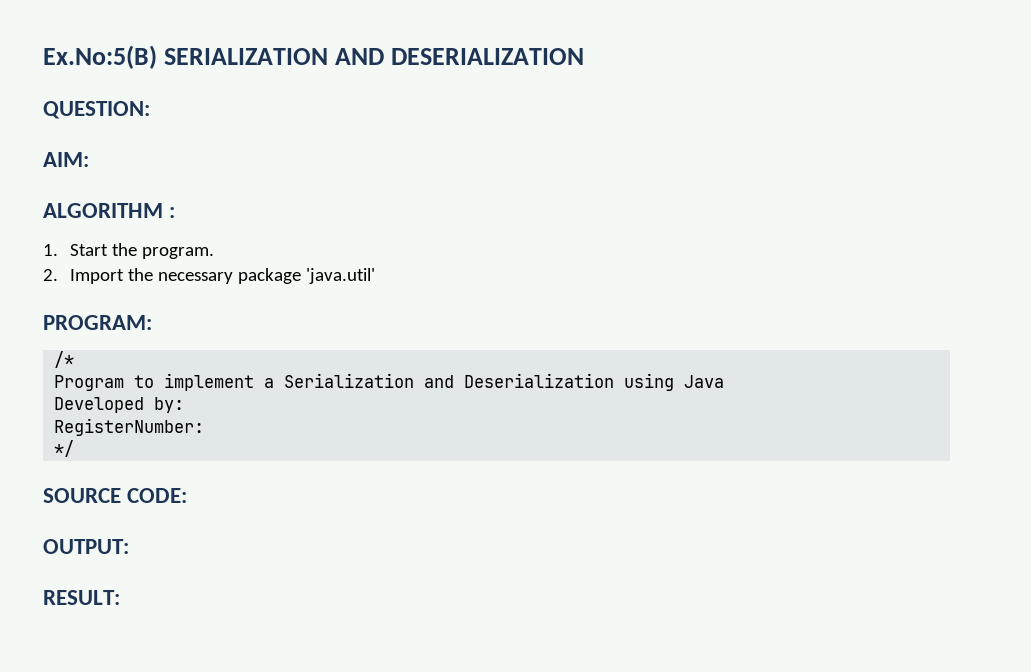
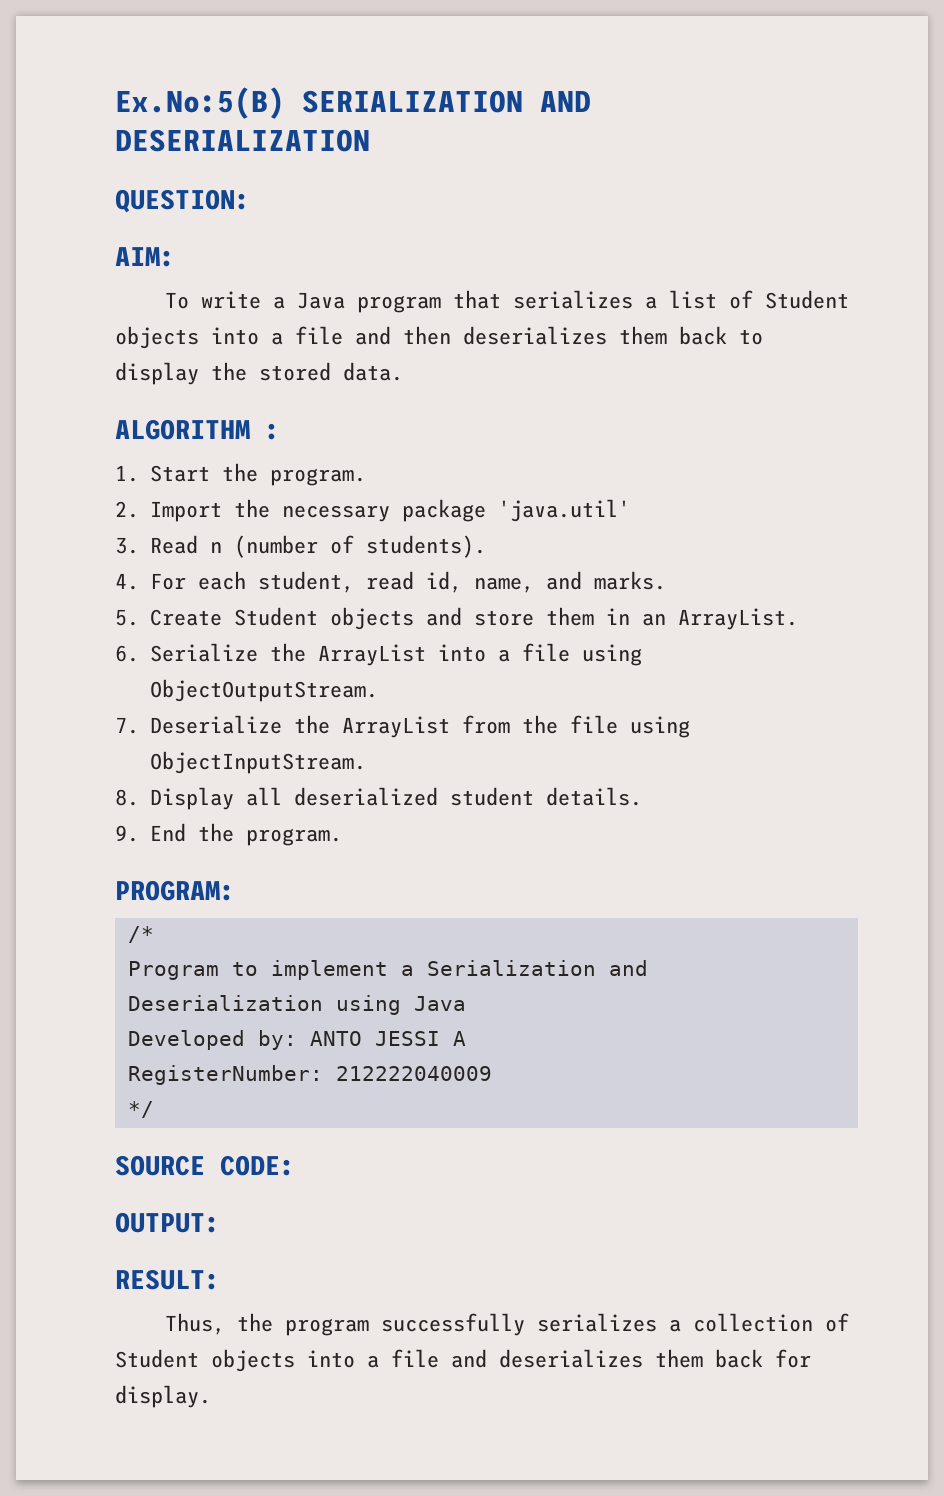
(89, 159) none -> [164,290,849,313] [115,326,763,349] [115,362,403,385] // To write a Java program that serializes a list of Student objects into a file and then deserializes them back to display the stored data.
(376, 276) none -> [115,535,486,558] [115,571,666,593] [115,607,798,630] [115,643,642,666] [149,679,378,702] [115,715,690,738] [149,751,366,774] [115,787,642,810] [115,823,342,846] // 3. Read n (number of students). // 4. For each student, read id, name, and marks. // 5. Create Student objects and store them in an ArrayList. // 6. Serialize the ArrayList into a file using ObjectOutputStream. // 7. Deserialize the ArrayList from the file using ObjectInputStream. // 8. Display all deserialized student details. // 9. End the program.
(185, 405) none -> [309,1031,466,1046] ANTO JESSI A
(205, 427) none -> [335,1066,492,1081] 212222040009
(120, 597) none -> [164,1313,849,1336] [115,1349,811,1372] [115,1385,211,1408] // Thus, the program successfully serializes a collection of Student objects into a file and deserializes them back for display.

